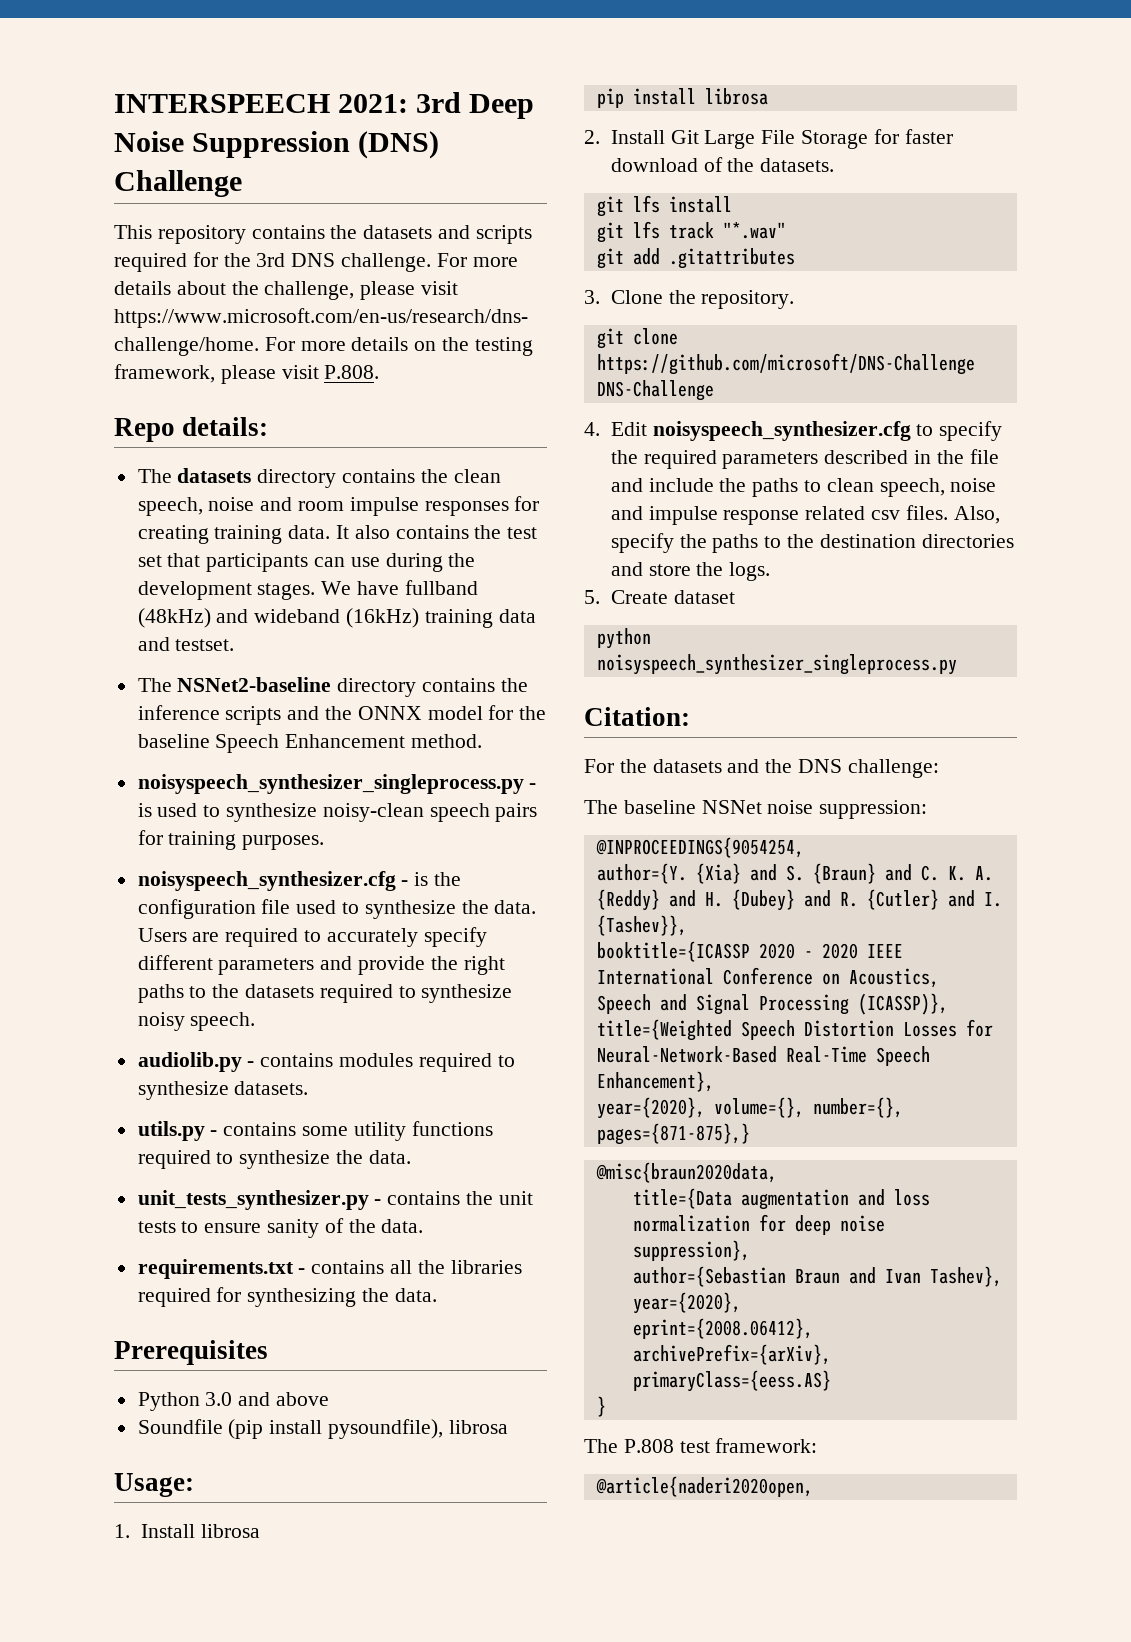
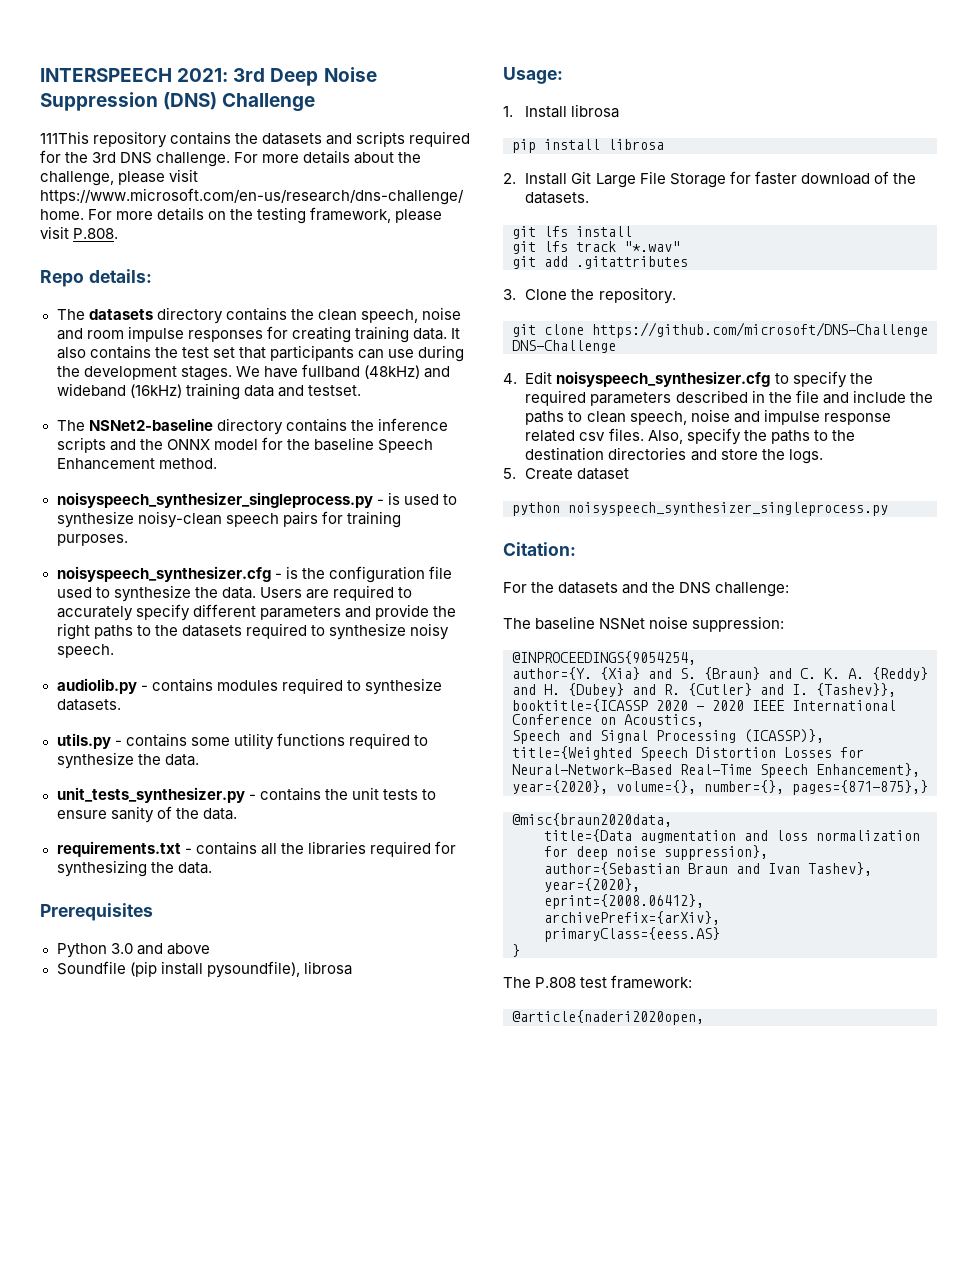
[114,225,152,239] This -> [40,131,89,144] 111This

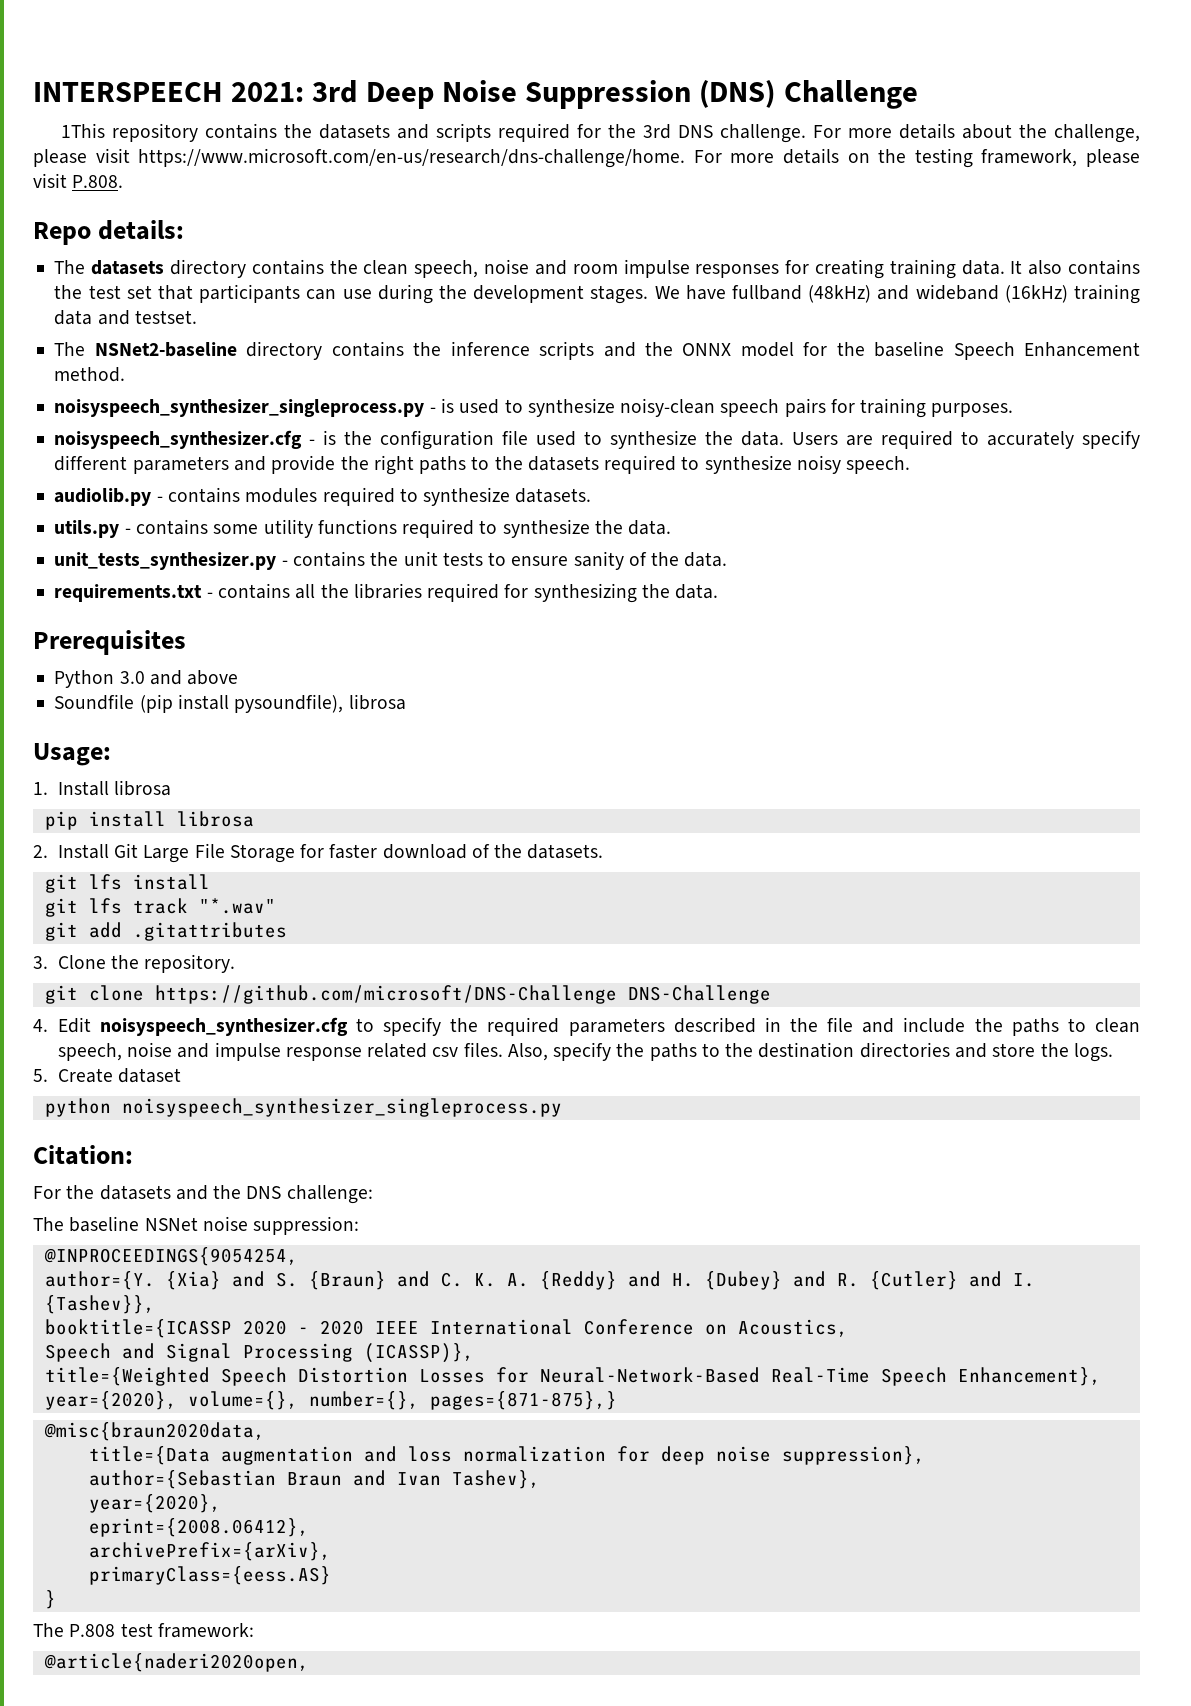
[40,131,89,144] 111This -> [61,123,106,138] 1This

